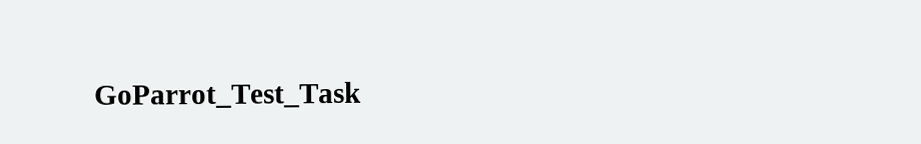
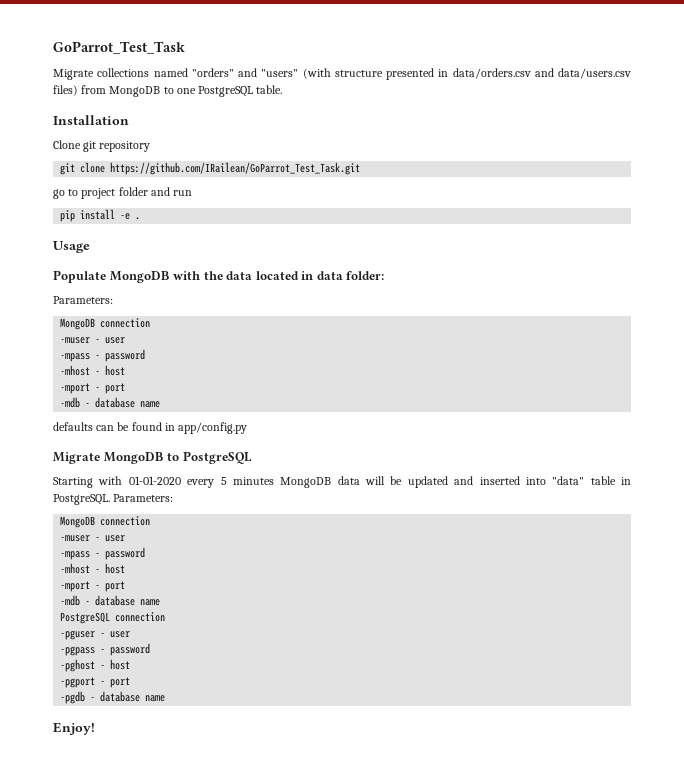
(362, 95) none -> [53,68,631,80] [53,85,283,97] [53,115,129,125] [53,140,151,152] [60,162,361,175] [53,187,193,199] [60,209,141,222] [53,241,90,253] [53,270,385,283] [53,296,113,304] [60,318,151,330] [60,337,126,344] [60,349,146,362] [60,365,126,376] [60,383,126,394] [60,397,161,408] [53,422,248,434] [53,451,252,464] [53,476,631,488] [53,494,174,505] [60,516,151,528] [60,535,126,542] [60,547,146,560] [60,563,126,574] [60,581,126,592] [60,595,161,606] [60,612,166,624] [60,630,131,640] [60,643,151,656] [60,659,131,672] [60,677,131,688] [60,691,166,704] [53,722,95,735] // Migrate collections named "orders" and "users" (with structure presented in data/orders.csv and data/users.csv files) from MongoDB to one PostgreSQL table. // Installation // Clone git repository // git clone https://github.com/IRailean/GoParrot_Test_Task.git // go to project folder and run // pip install -e . // Usage // Populate MongoDB with the data located in data folder: // Parameters: // MongoDB connection // -muser - user // -mpass - password // -mhost - host // -mport - port // -mdb - database name // defaults can be found in app/config.py // Migrate MongoDB to PostgreSQL // Starting with 01-01-2020 every 5 minutes MongoDB data will be updated and inserted into "data" table in PostgreSQL. Parameters: // MongoDB connection // -muser - user // -mpass - password // -mhost - host // -mport - port // -mdb - database name // PostgreSQL connection // -pguser - user // -pgpass - password // -pghost - host // -pgport - port // -pgdb - database name // Enjoy!

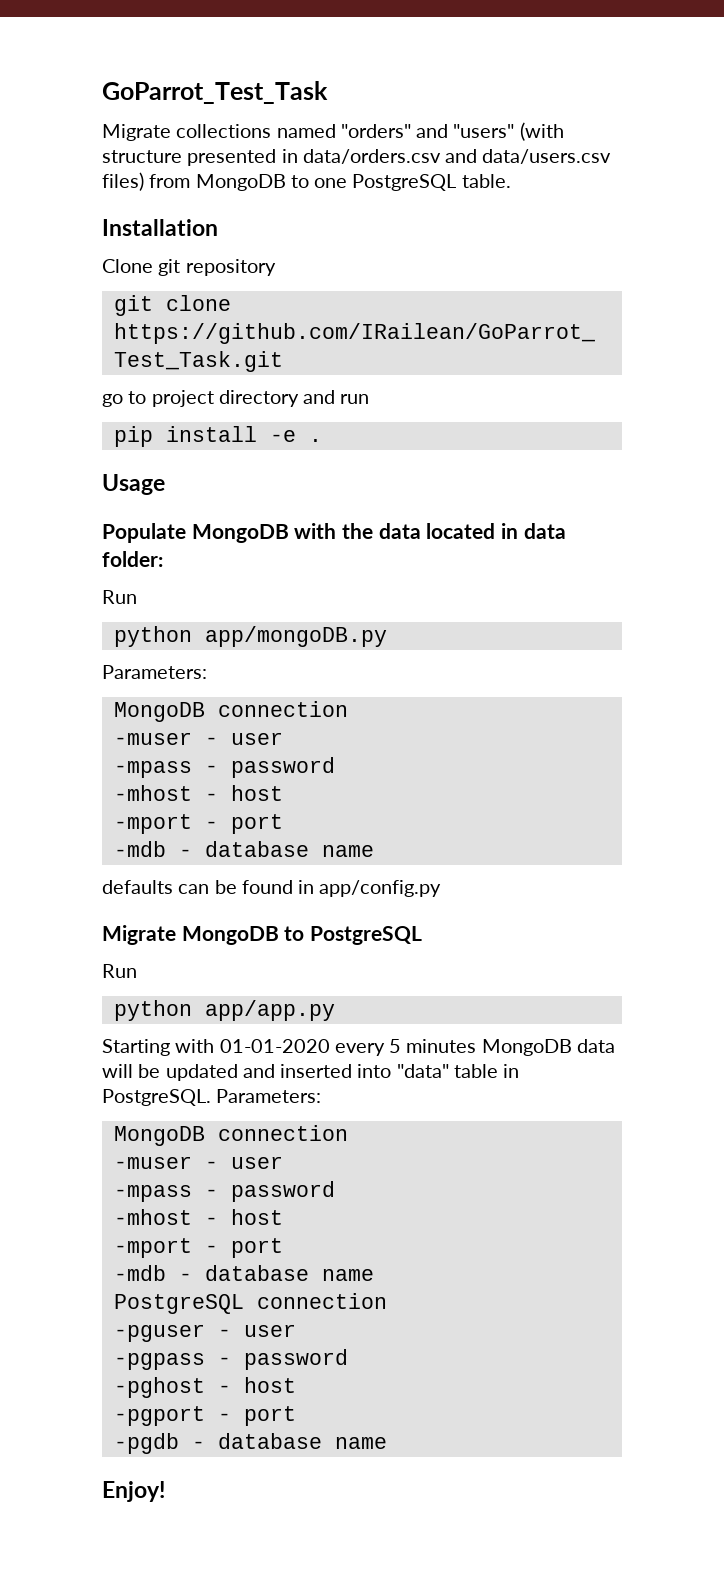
[118,187,148,196] folder -> [218,390,299,407] directory
(385, 275) none -> [102,590,137,604] [113,626,387,647] // Run // python app/mongoDB.py
(252, 457) none -> [102,964,137,978] [113,1000,335,1021] // Run // python app/app.py

